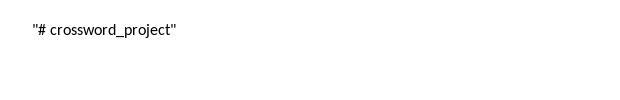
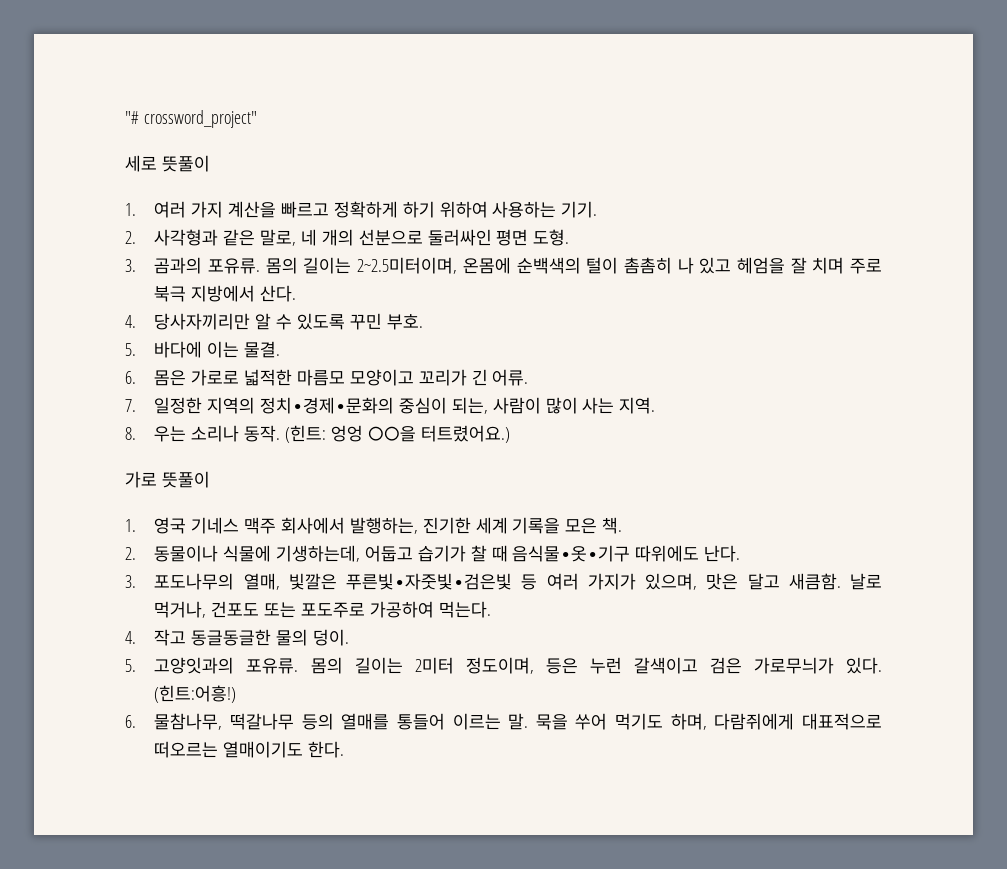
(177, 31) none -> [125,155,210,172] [125,201,598,218] [125,229,570,246] [125,257,882,274] [154,285,297,302] [125,313,423,330] [125,341,281,358] [125,369,529,386] [125,397,656,414] [125,425,510,443] [125,471,210,488] [125,517,623,534] [125,545,741,562] [125,573,882,590] [154,601,491,618] [125,629,349,646] [125,657,883,674] [154,685,237,703] [125,713,882,730] [154,741,345,758] // 세로 뜻풀이 // 1. 여러 가지 계산을 빠르고 정확하게 하기 위하여 사용하는 기기. // 2. 사각형과 같은 말로, 네 개의 선분으로 둘러싸인 평면 도형. // 3. 곰과의 포유류. 몸의 길이는 2~2.5미터이며, 온몸에 순백색의 털이 촘촘히 나 있고 헤엄을 잘 치며 주로 북극 지방에서 산다. // 4. 당사자끼리만 알 수 있도록 꾸민 부호. // 5. 바다에 이는 물결. // 6. 몸은 가로로 넓적한 마름모 모양이고 꼬리가 긴 어류. // 7. 일정한 지역의 정치∙경제∙문화의 중심이 되는, 사람이 많이 사는 지역. // 8. 우는 소리나 동작. (힌트: 엉엉 ○○을 터트렸어요.) // 가로 뜻풀이 // 1. 영국 기네스 맥주 회사에서 발행하는, 진기한 세계 기록을 모은 책. // 2. 동물이나 식물에 기생하는데, 어둡고 습기가 찰 때 음식물∙옷∙기구 따위에도 난다. // 3. 포도나무의 열매, 빛깔은 푸른빛∙자줏빛∙검은빛 등 여러 가지가 있으며, 맛은 달고 새큼함. 날로 먹거나, 건포도 또는 포도주로 가공하여 먹는다. // 4. 작고 동글동글한 물의 덩이. // 5. 고양잇과의 포유류. 몸의 길이는 2미터 정도이며, 등은 누런 갈색이고 검은 가로무늬가 있다. (힌트:어흥!) // 6. 물참나무, 떡갈나무 등의 열매를 통들어 이르는 말. 묵을 쑤어 먹기도 하며, 다람쥐에게 대표적으로 떠오르는 열매이기도 한다.

